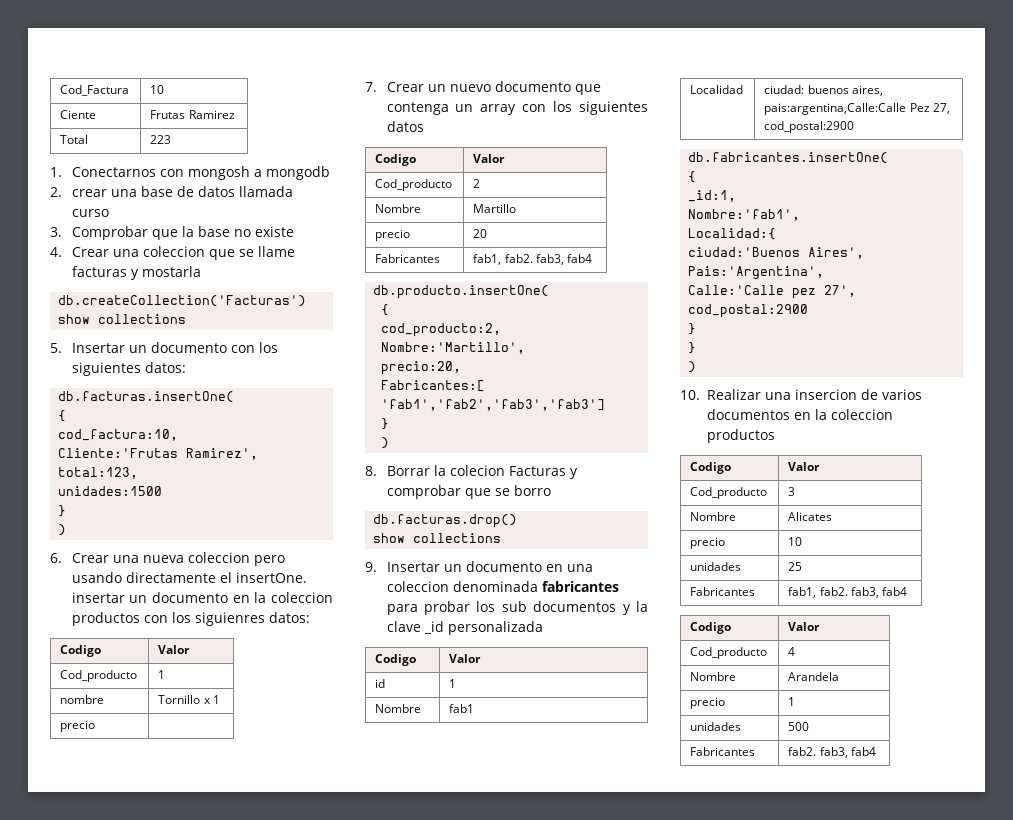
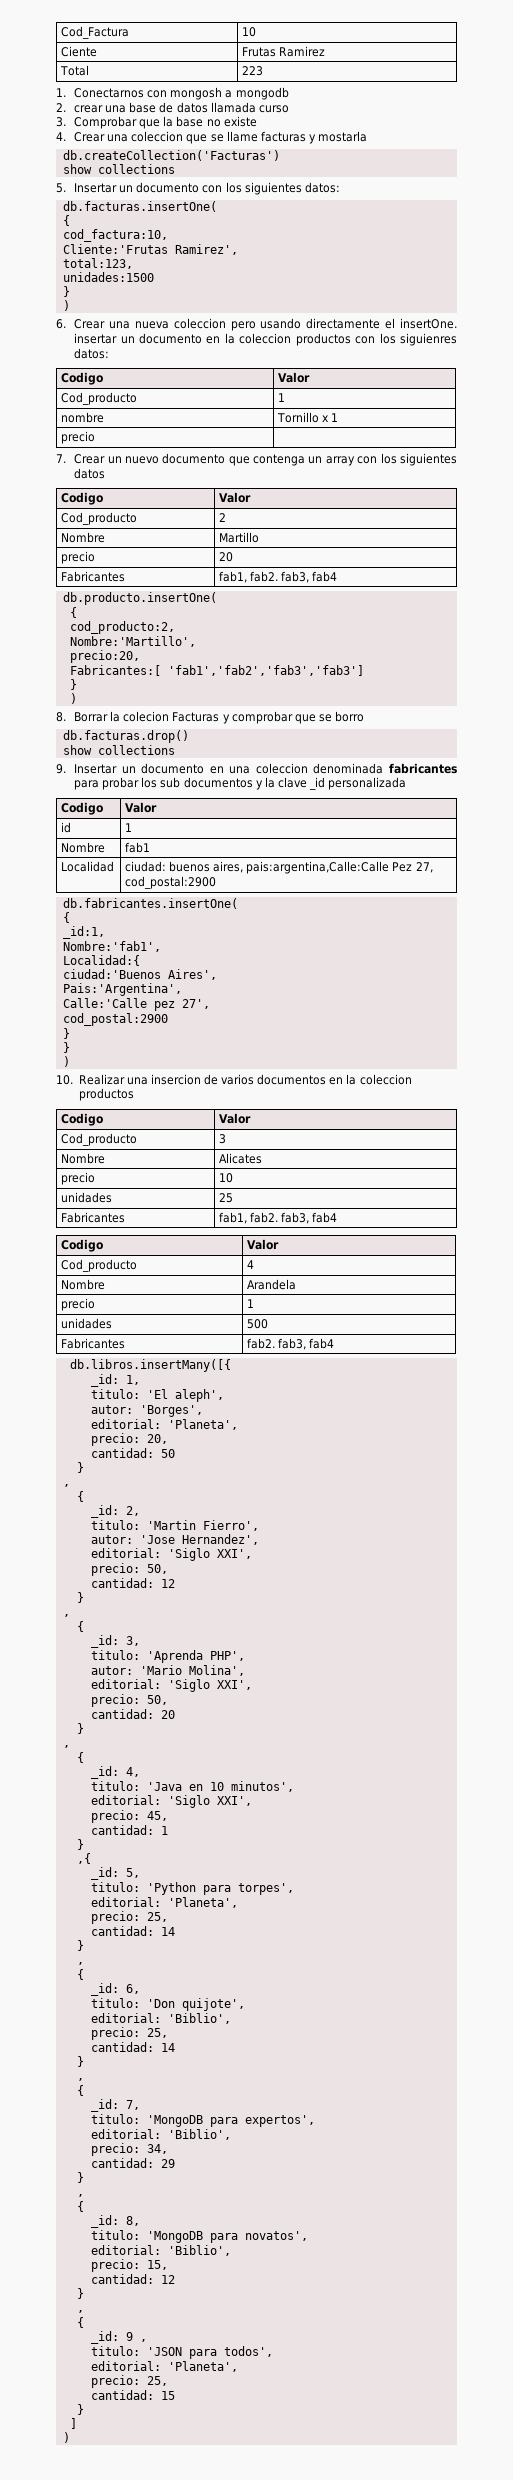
(876, 751) none -> [69,1359,231,1372] [90,1374,140,1387] [90,1389,224,1402] [90,1405,203,1417] [90,1419,238,1430] [90,1433,168,1446] [90,1448,175,1458] [76,1462,84,1473] [62,1484,70,1487] [76,1491,84,1502] [90,1505,140,1518] [90,1520,259,1531] [90,1534,259,1545] [90,1548,252,1561] [90,1563,168,1576] [90,1578,175,1588] [76,1592,84,1603] [62,1614,70,1617] [76,1621,84,1632] [90,1635,140,1648] [90,1650,245,1663] [90,1665,245,1676] [90,1679,252,1692] [90,1694,168,1707] [90,1709,175,1719] [76,1723,84,1734] [62,1745,70,1748] [76,1752,84,1763] [90,1766,140,1779] [90,1781,294,1792] [90,1795,252,1808] [90,1810,168,1823] [90,1825,168,1835] [76,1839,84,1850] [76,1853,91,1864] [90,1867,140,1880] [90,1882,294,1895] [90,1897,238,1908] [90,1911,168,1924] [90,1926,175,1936] [76,1940,84,1951] [76,1962,84,1965] [76,1969,84,1980] [90,1983,140,1996] [90,1998,245,2011] [90,2013,231,2024] [90,2027,168,2040] [90,2042,175,2052] [76,2056,84,2067] [76,2078,84,2081] [76,2085,84,2096] [90,2099,140,2112] [90,2114,315,2127] [90,2129,231,2140] [90,2143,168,2156] [90,2158,175,2168] [76,2172,84,2183] [76,2194,84,2197] [76,2201,84,2212] [90,2215,140,2228] [90,2230,308,2243] [90,2245,231,2256] [90,2259,168,2272] [90,2274,175,2284] [76,2288,84,2299] [76,2310,84,2313] [76,2317,84,2328] [90,2331,147,2344] [90,2346,273,2359] [90,2361,238,2372] [90,2375,168,2388] [90,2390,175,2400] [76,2404,84,2415] [69,2418,77,2429] [62,2432,70,2443] // db.libros.insertMany([{ // _id: 1, // titulo: 'El aleph', // autor: 'Borges', // editorial: 'Planeta', // precio: 20, // cantidad: 50 // } // , // { // _id: 2, // titulo: 'Martin Fierro', // autor: 'Jose Hernandez', // editorial: 'Siglo XXI', // precio: 50, // cantidad: 12 // } // , // { // _id: 3, // titulo: 'Aprenda PHP', // autor: 'Mario Molina', // editorial: 'Siglo XXI', // precio: 50, // cantidad: 20 // } // , // { // _id: 4, // titulo: 'Java en 10 minutos', // editorial: 'Siglo XXI', // precio: 45, // cantidad: 1 // } // ,{ // _id: 5, // titulo: 'Python para torpes', // editorial: 'Planeta', // precio: 25, // cantidad: 14 // } // , // { // _id: 6, // titulo: 'Don quijote', // editorial: 'Biblio', // precio: 25, // cantidad: 14 // } // , // { // _id: 7, // titulo: 'MongoDB para expertos', // editorial: 'Biblio', // precio: 34, // cantidad: 29 // } // , // { // _id: 8, // titulo: 'MongoDB para novatos', // editorial: 'Biblio', // precio: 15, // cantidad: 12 // } // , // { // _id: 9 , // titulo: 'JSON para todos', // editorial: 'Planeta', // precio: 25, // cantidad: 15 // } // ] // )

